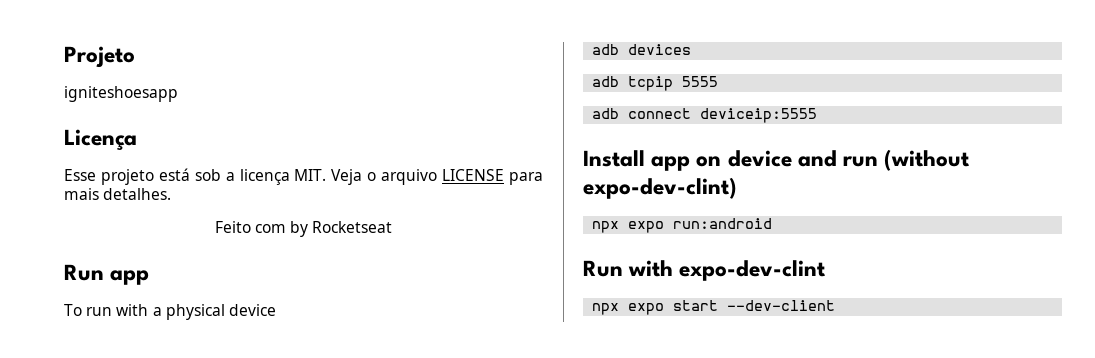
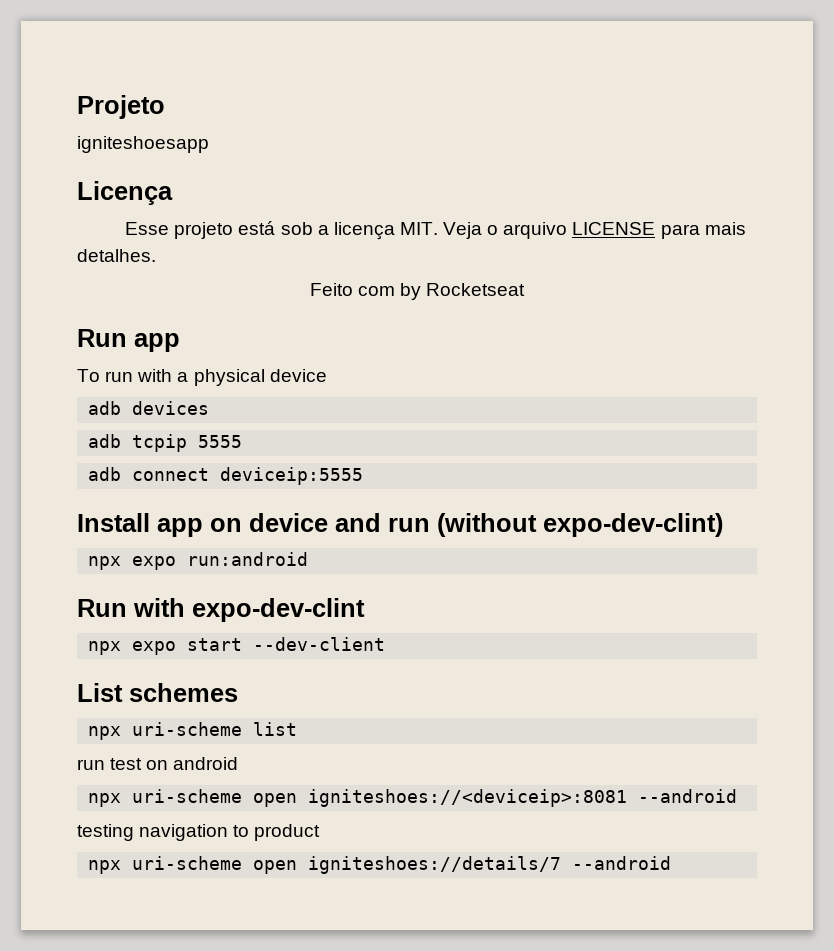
(836, 305) none -> [77,683,238,702] [88,722,298,740] [77,757,239,770] [88,789,738,807] [77,824,321,841] [88,856,672,874] // List schemes // npx uri-scheme list // run test on android // npx uri-scheme open igniteshoes://<deviceip>:8081 --android // testing navigation to product // npx uri-scheme open igniteshoes://details/7 --android

